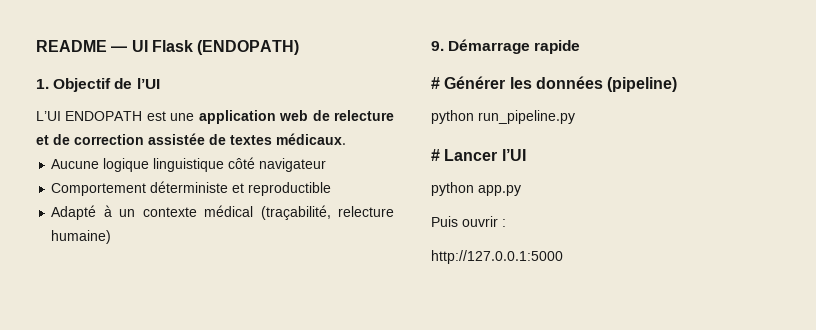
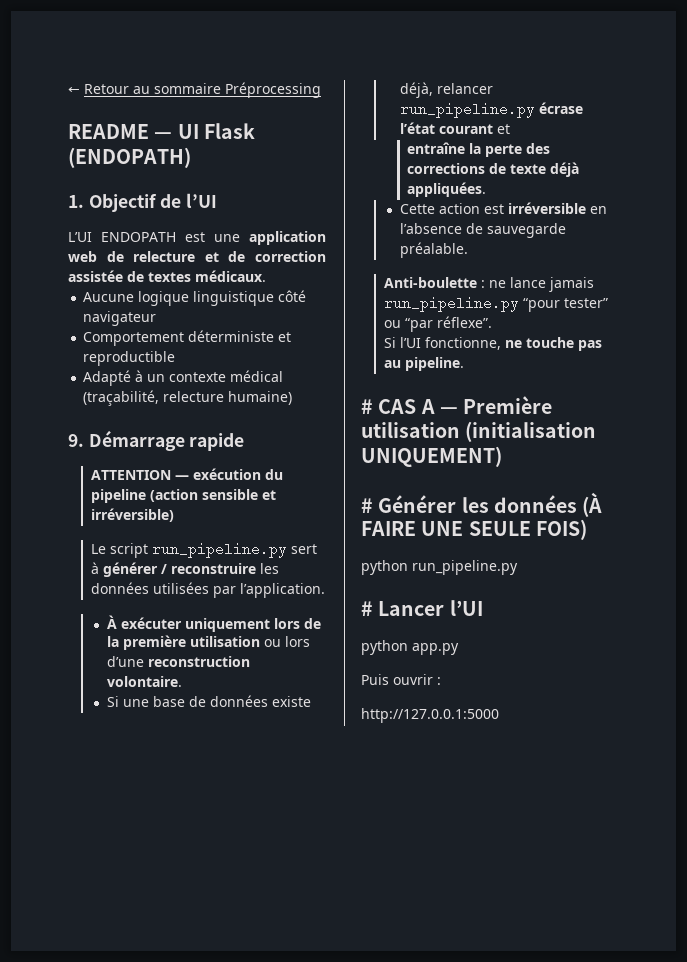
(36, 46) none -> [68,82,321,98] ← Retour au sommaire Préprocessing //
(581, 47) none -> [91,468,284,480] [91,489,277,503] [91,508,175,522] [91,542,318,558] [91,562,280,577] [91,582,326,598] [106,615,321,632] [106,635,310,650] [106,656,250,667] [106,676,182,687] [106,695,311,707] [399,82,493,98] [399,102,583,118] [399,122,510,134] [407,142,551,157] [407,162,580,177] [407,182,487,197] [399,202,607,214] [399,223,566,238] [399,242,468,258] [384,277,595,292] [384,296,609,312] [384,316,493,332] [384,337,603,351] [384,357,465,371] [361,396,553,414] [361,421,597,442] [361,446,502,467] // ATTENTION — exécution du pipeline (action sensible et irréversible) // Le script run_pipeline.py sert à générer / reconstruire les données utilisées par l’application. // À exécuter uniquement lors de la première utilisation ou lors d’une reconstruction volontaire. // Si une base de données existe déjà, relancer run_pipeline.py écrase l’état courant et // entraîne la perte des corrections de texte déjà appliquées. // Cette action est irréversible en l’absence de sauvegarde préalable. // Anti-boulette : ne lance jamais run_pipeline.py “pour tester” ou “par réflexe”. // Si l’UI fonctionne, ne touche pas au pipeline. // # CAS A — Première utilisation (initialisation UNIQUEMENT)
[607,77,678,92] (pipeline) -> [582,492,603,517] [361,519,587,540] (À FAIRE UNE SEULE FOIS)

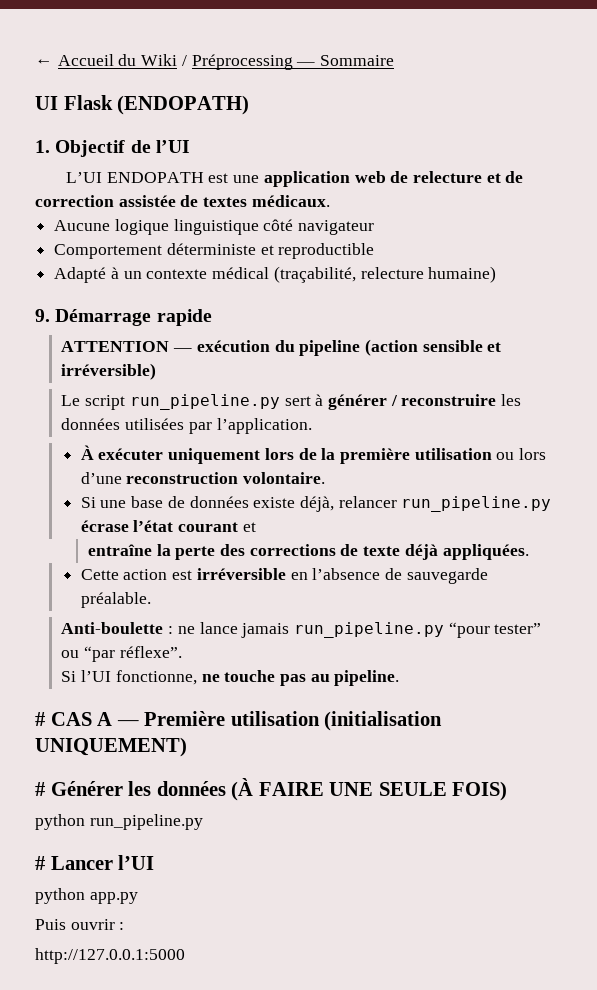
[84,83,221,94] Retour au sommaire -> [57,54,187,66] Accueil du Wiki /
[68,124,173,139] // README — -> [296,55,395,66] — Sommaire //

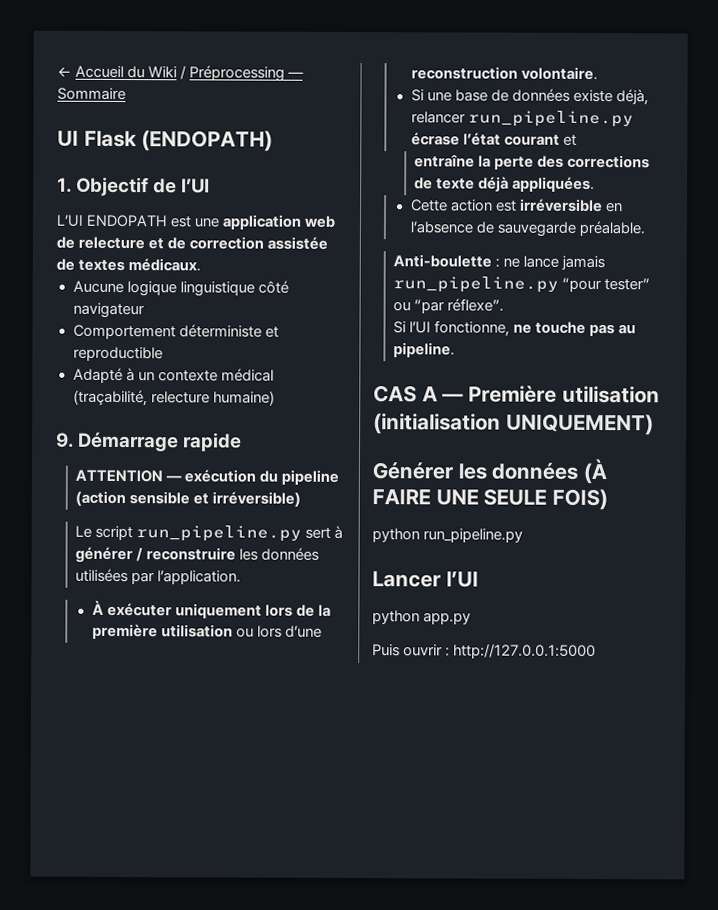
[35,712,45,726] # -> (456, 350) none
[35,782,45,796] # -> (654, 424) none
[35,856,45,870] # -> (524, 535) none
(125, 926) // -> (451, 652) none

